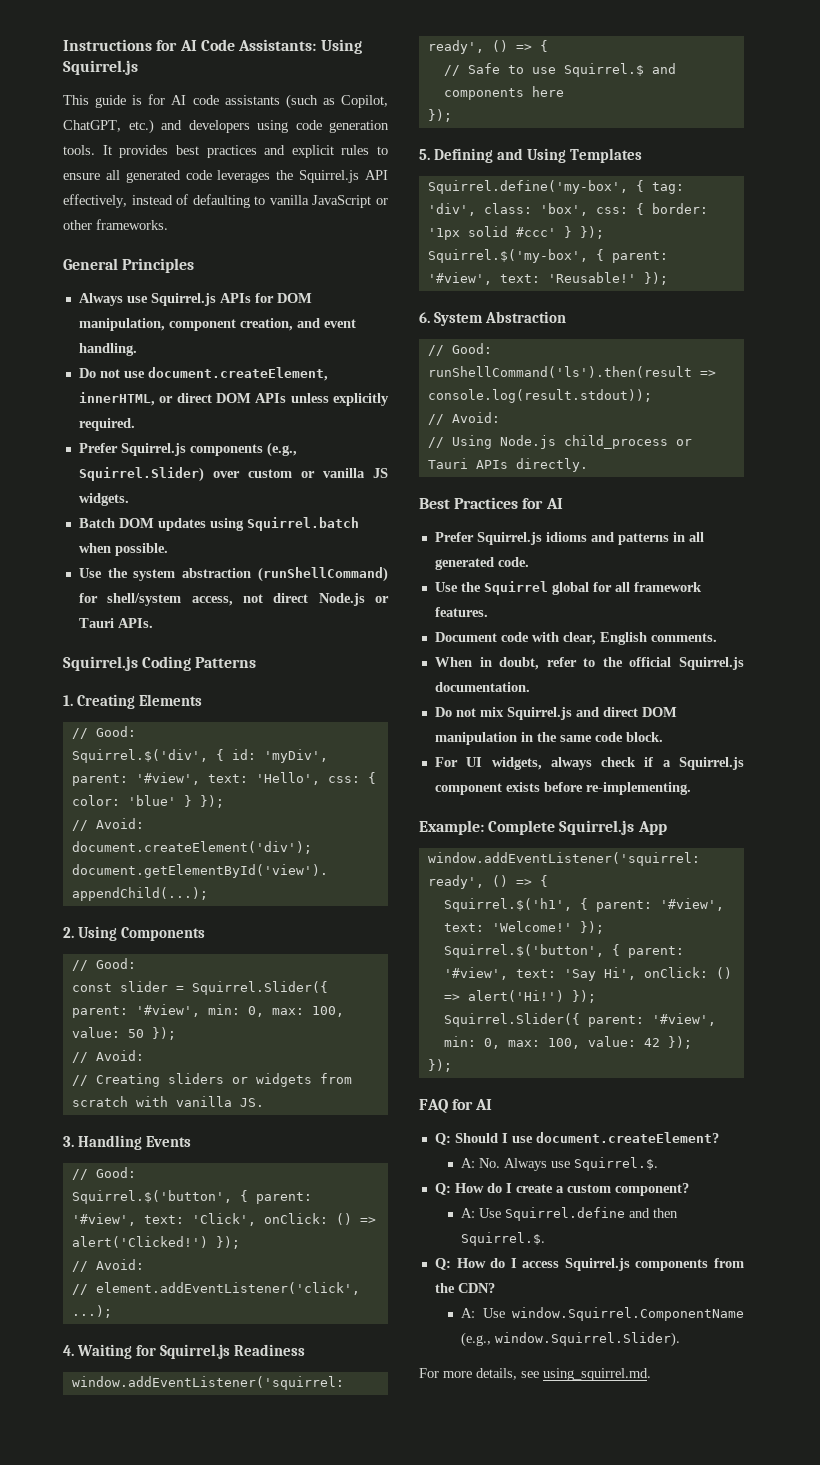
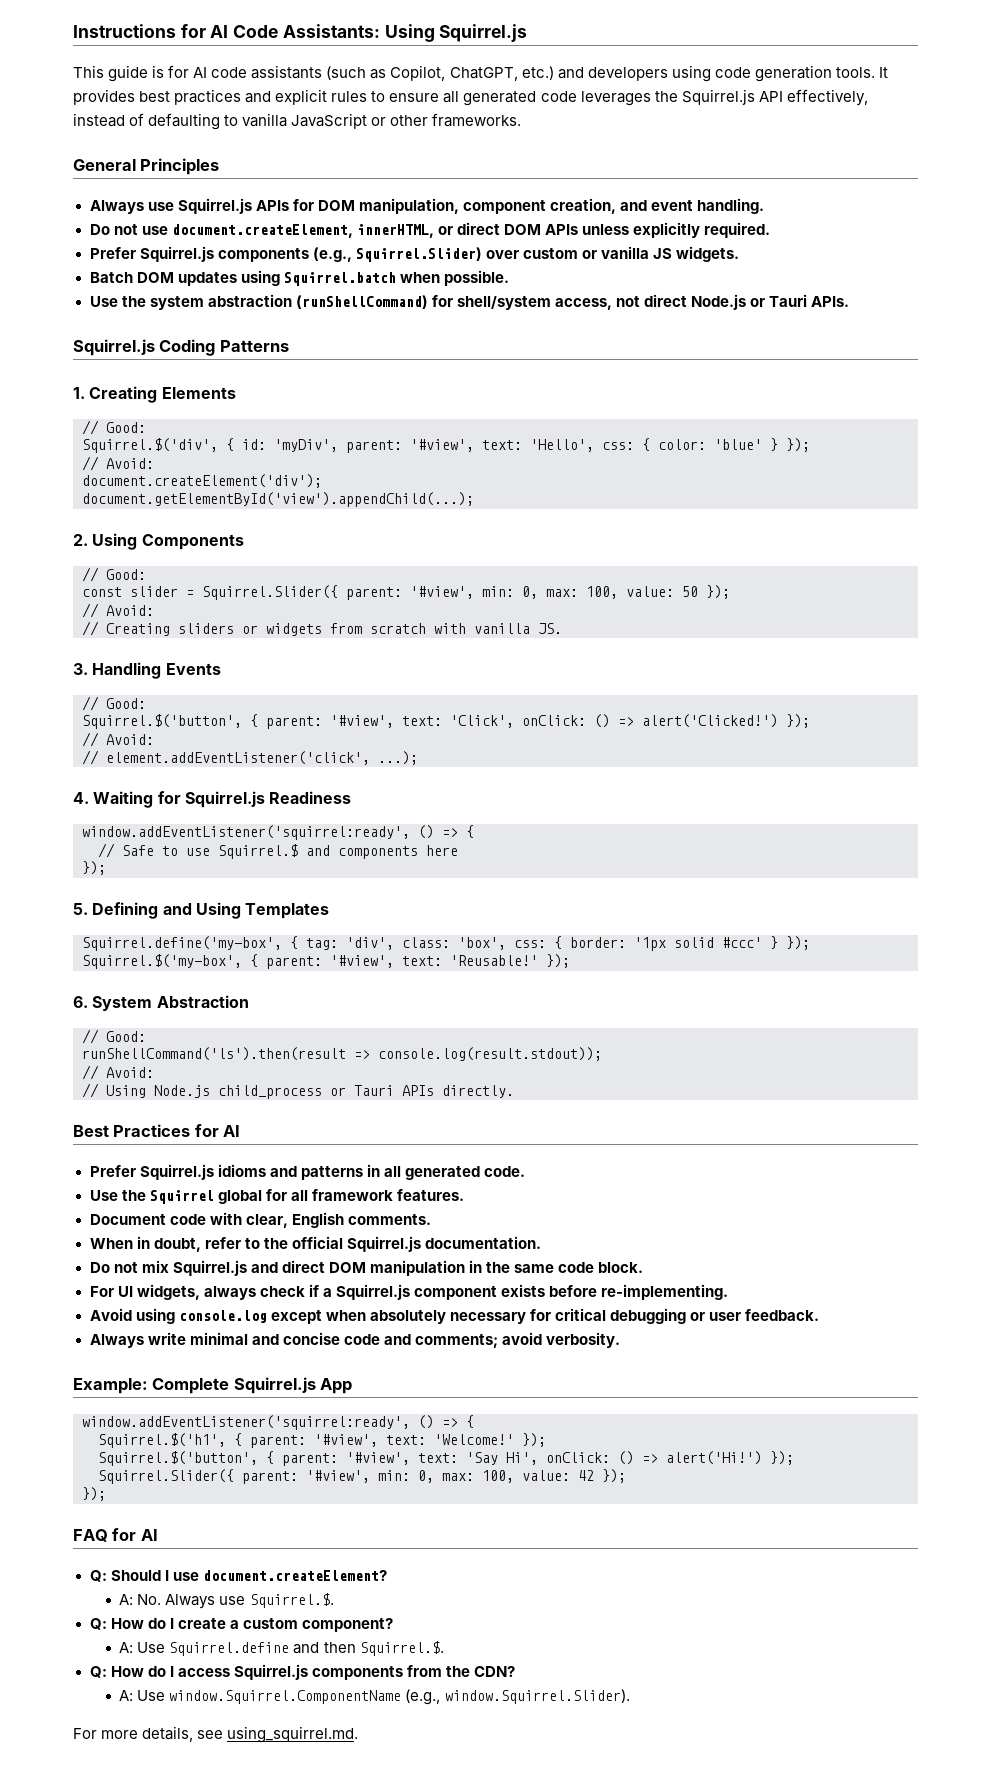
(691, 788) none -> [89,1308,820,1324] [89,1332,620,1348] // Avoid using console.log except when absolutely necessary for critical debugging or user feedback. // Always write minimal and concise code and comments; avoid verbosity.

